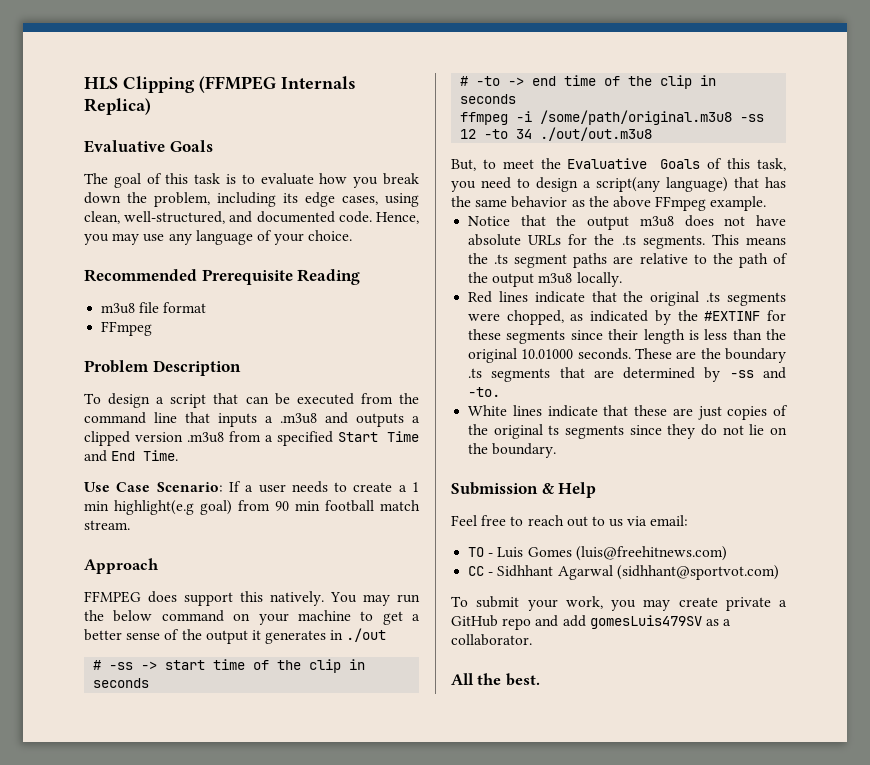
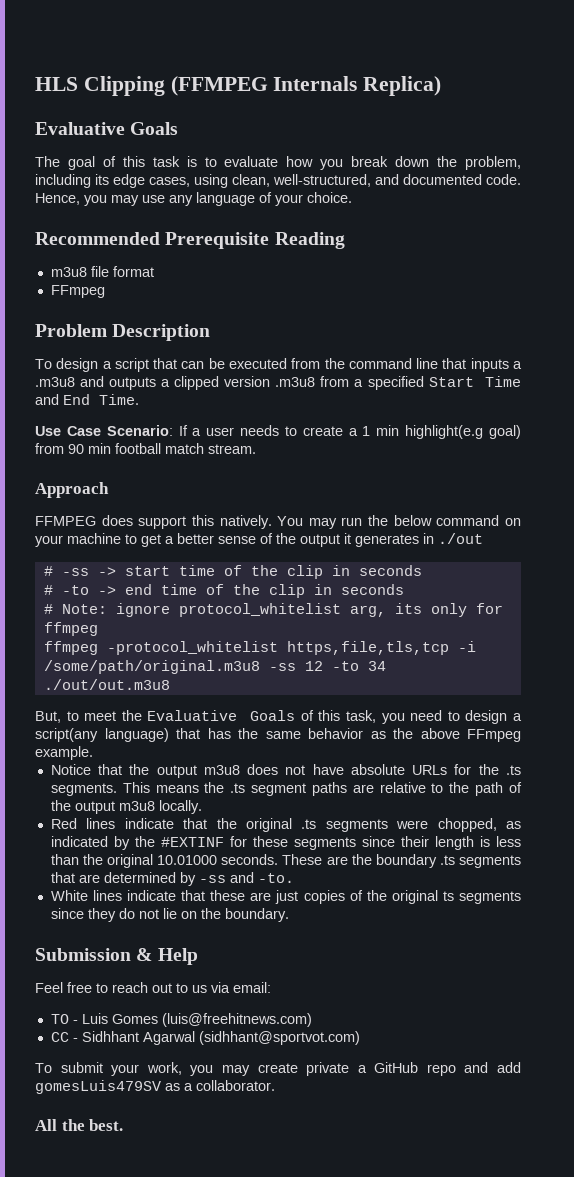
[460,112,509,125] ffmpeg -> [43,603,503,617] [43,622,98,636] [43,641,449,655] # Note: ignore protocol_whitelist arg, its only for ffmpeg // ffmpeg -protocol_whitelist https,file,tls,tcp

